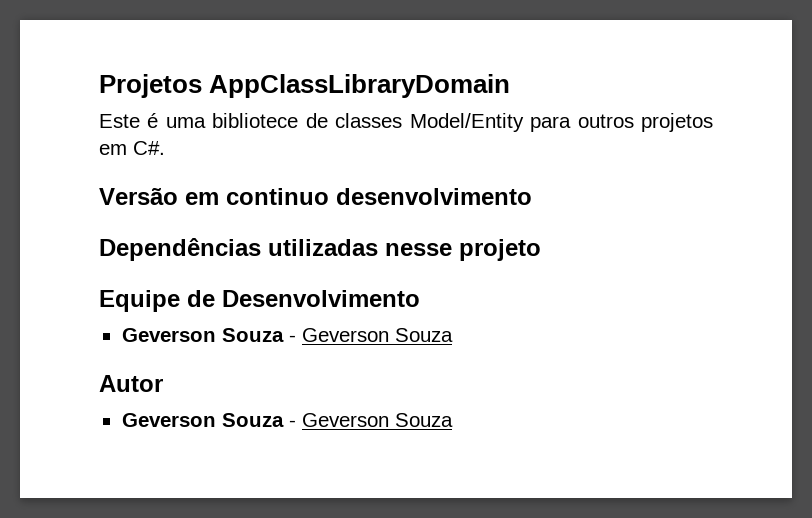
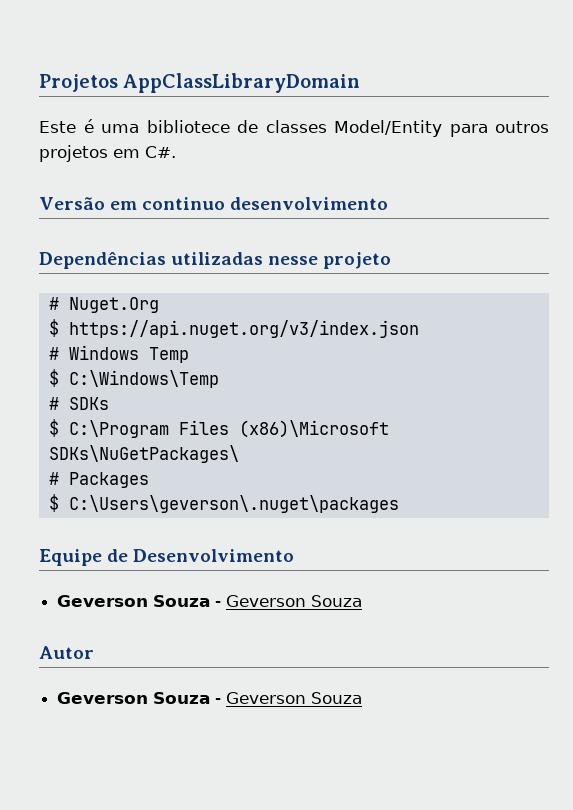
(541, 250) none -> [48,297,159,313] [48,319,419,338] [48,345,189,363] [48,369,219,388] [48,397,109,410] [48,419,389,438] [48,445,239,463] [48,472,149,488] [48,494,399,513] // # Nuget.Org // $ https://api.nuget.org/v3/index.json // # Windows Temp // $ C:\Windows\Temp // # SDKs // $ C:\Program Files (x86)\Microsoft SDKs\NuGetPackages\ // # Packages // $ C:\Users\geverson\.nuget\packages

